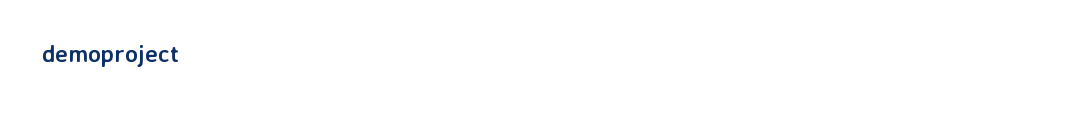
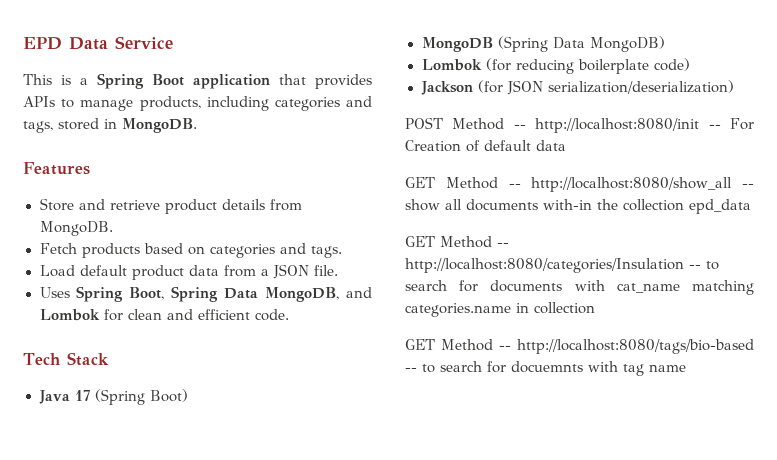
[42,45,179,67] demoproject -> [23,36,173,50] [23,73,372,89] [23,96,372,111] [23,118,197,133] [23,162,90,175] [39,198,302,214] [39,221,113,236] [39,243,342,258] [39,264,338,280] [39,286,372,302] [39,309,289,321] [23,352,109,366] [38,389,188,405] [421,36,665,52] [421,58,690,74] [420,80,734,95] [405,117,754,133] [405,140,566,152] [405,177,754,192] [405,199,751,214] [405,236,509,248] [405,258,719,273] [405,280,754,295] [405,302,595,317] [405,339,754,354] [405,361,686,376] EPD Data Service // This is a Spring Boot application that provides APIs to manage products, including categories and tags, stored in MongoDB. // Features // Store and retrieve product details from MongoDB. // Fetch products based on categories and tags. // Load default product data from a JSON file. // Uses Spring Boot, Spring Data MongoDB, and Lombok for clean and efficient code. // Tech Stack // Java 17 (Spring Boot) // MongoDB (Spring Data MongoDB) // Lombok (for reducing boilerplate code) // Jackson (for JSON serialization/deserialization) // POST Method -- http://localhost:8080/init -- For Creation of default data // GET Method -- http://localhost:8080/show_all -- show all documents with-in the collection epd_data // GET Method -- http://localhost:8080/categories/Insulation -- to search for documents with cat_name matching categories.name in collection // GET Method -- http://localhost:8080/tags/bio-based -- to search for docuemnts with tag name

